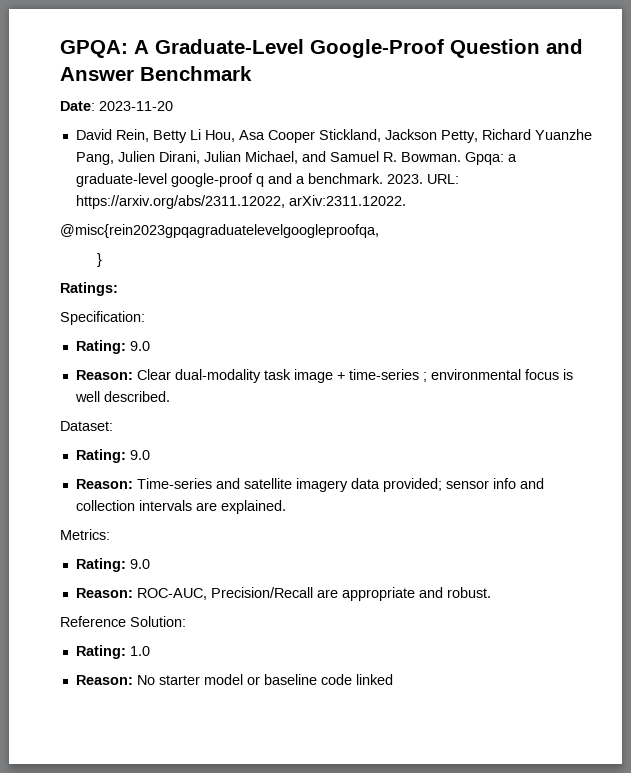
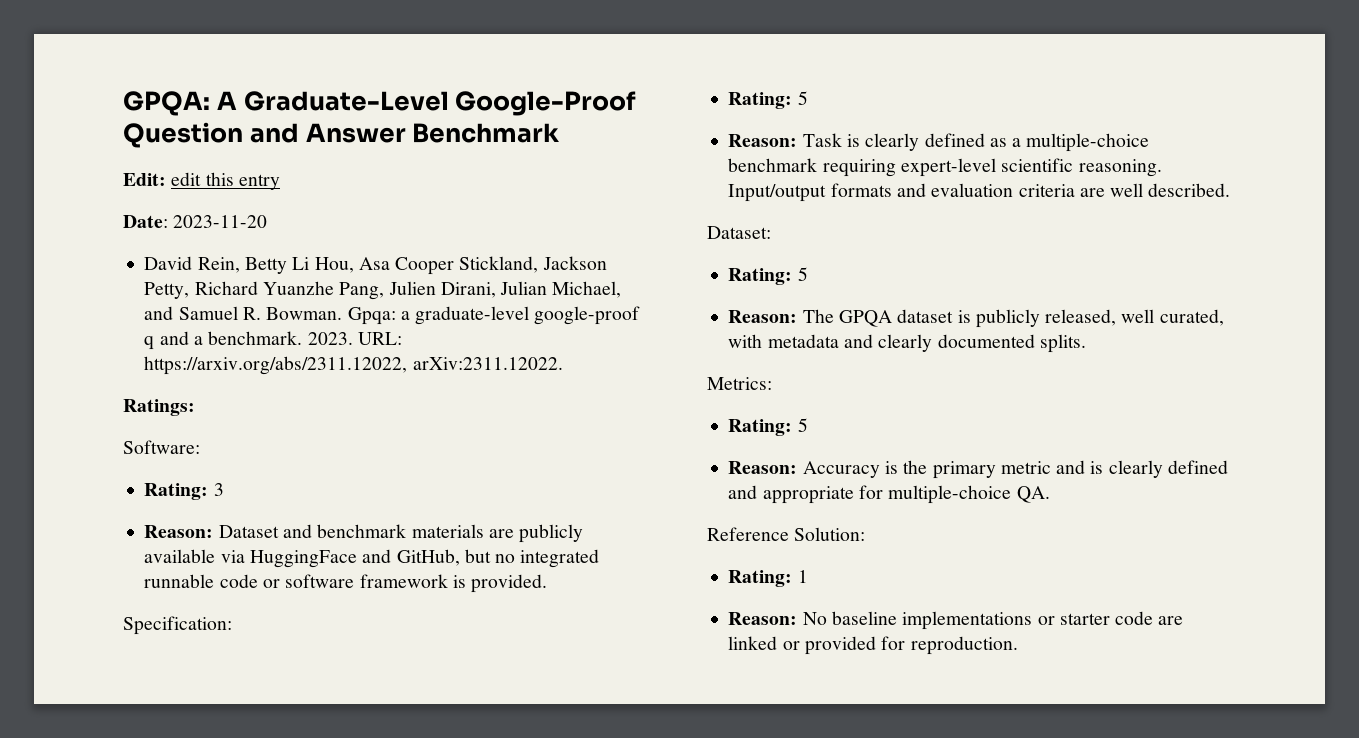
(252, 73) none -> [123,172,280,190] // Edit: edit this entry
[60,224,379,238] [96,253,102,267] [60,282,118,296] @misc{rein2023gpqagraduatelevelgoogleproofqa, // } // Ratings: -> [123,399,195,416] [123,440,200,454] [144,483,224,500] [144,524,584,543] [144,549,600,568] [144,574,548,593] Ratings: // Software: // Rating: 3 // Reason: Dataset and benchmark materials are publicly available via HuggingFace and GitHub, but no integrated runnable code or software framework is provided.
[129,341,150,351] [75,369,573,383] 9.0 // Reason: Clear dual-modality task image + time-series ; environmental focus is -> [797,91,808,105] [728,133,1150,152] [728,158,1162,177] [728,183,1105,202] 5 // Reason: Task is clearly defined as a multiple-choice benchmark requiring expert-level scientific reasoning. Input/output formats and evaluation criteria are
[129,450,150,460] [75,478,544,492] [75,500,286,514] 9.0 // Reason: Time-series and satellite imagery data provided; sensor info and collection intervals are explained. -> [797,267,808,281] [728,309,1224,328] [728,334,1086,353] 5 // Reason: The GPQA dataset is publicly released, well curated, with metadata and clearly documented splits.
[129,559,150,569] [75,587,491,601] 9.0 // Reason: ROC-AUC, Precision/Recall are appropriate and robust. -> [797,418,808,432] [728,460,1228,479] [728,485,1050,504] 5 // Reason: Accuracy is the primary metric and is clearly defined and appropriate for multiple-choice QA.
[129,646,150,656] 1.0 -> [797,570,808,583] 1
[158,674,393,685] starter model or baseline code linked -> [831,611,1184,630] [728,636,1018,655] baseline implementations or starter code are linked or provided for reproduction.

